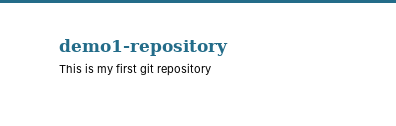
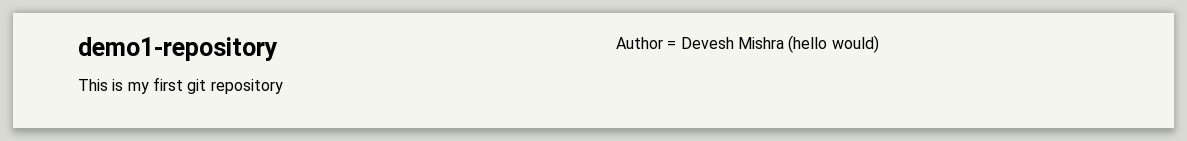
(211, 69) none -> [616,35,879,53] // Author = Devesh Mishra (hello would)

